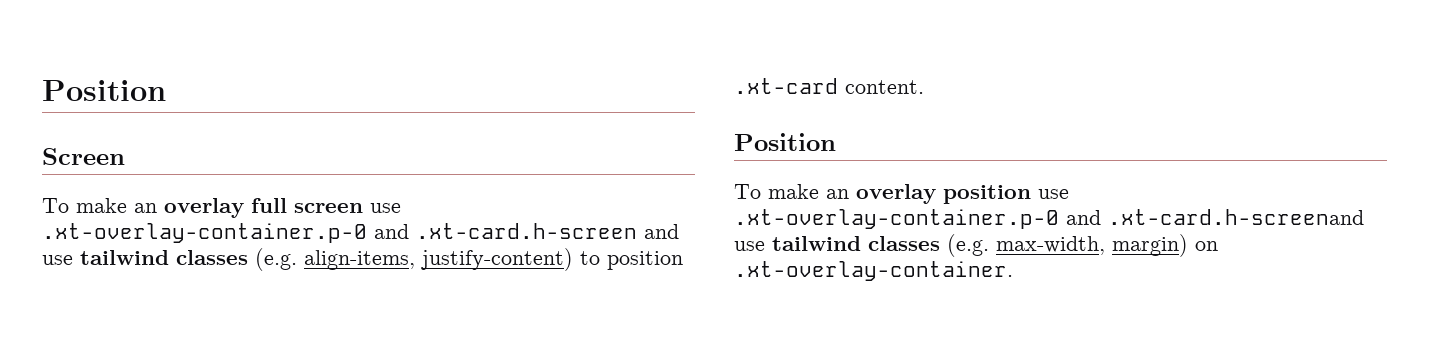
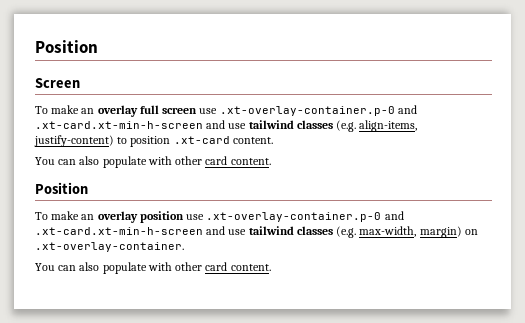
[416,223,637,239] .xt-card.h-screen -> [35,121,203,129] .xt-card.xt-min-h-screen
(924, 87) none -> [35,156,271,168] // You can also populate with other card content.
[1108,209,1364,225] .xt-card.h-screenand -> [35,226,226,235] .xt-card.xt-min-h-screen and
(1013, 271) none -> [35,262,271,274] // You can also populate with other card content.

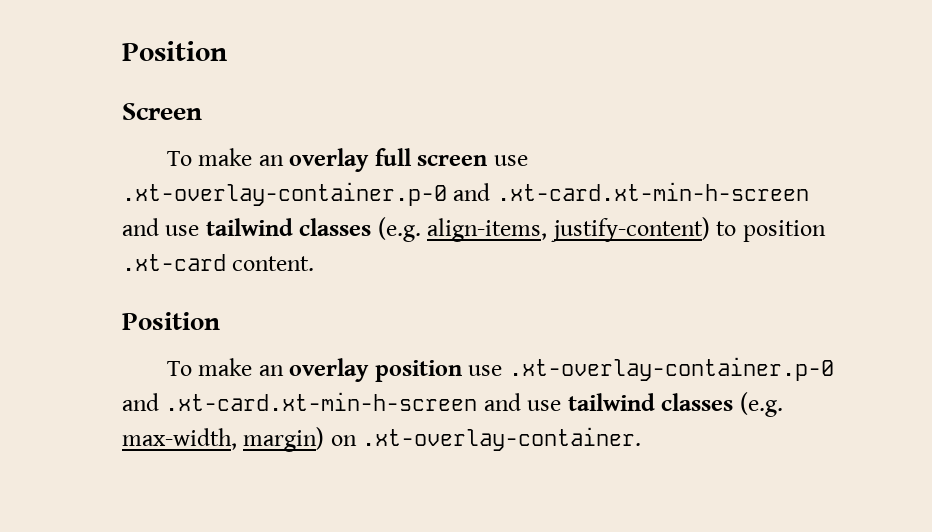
[35,156,271,168] // You can also populate with other card content. -> (315, 263) none
[35,262,271,274] // You can also populate with other card content. -> (642, 439) none

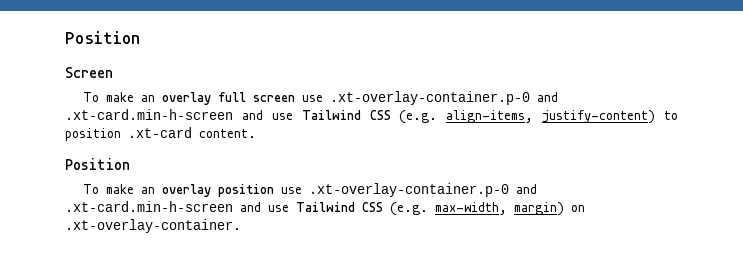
[496,182,809,201] [122,218,372,236] .xt-card.xt-min-h-screen and use tailwind classes -> [65,109,391,120] .xt-card.min-h-screen and use Tailwind CSS
[165,392,734,411] .xt-card.xt-min-h-screen and use tailwind classes -> [65,201,383,212] .xt-card.min-h-screen and use Tailwind CSS

